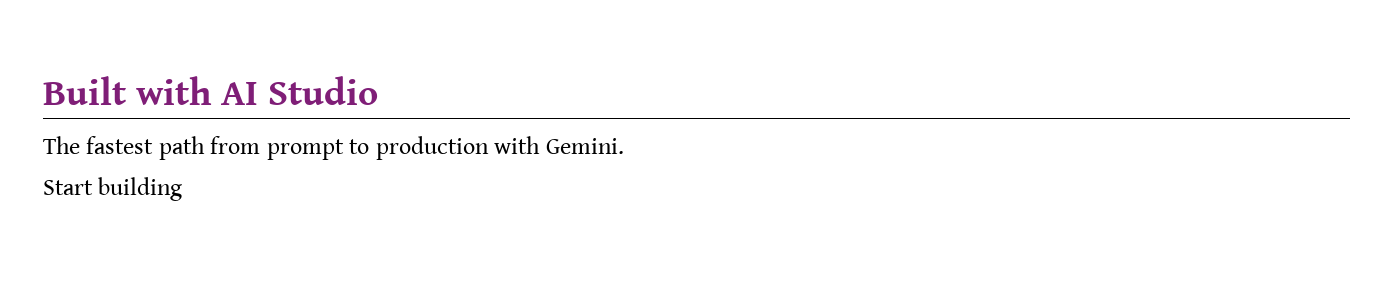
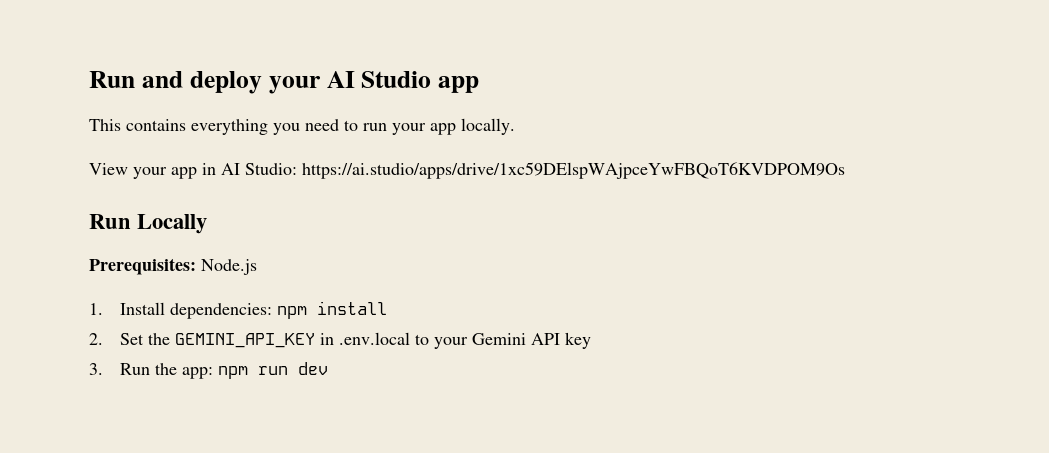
[43,76,379,105] [43,136,624,160] [43,177,183,201] Built with AI Studio // The fastest path from prompt to production with Gemini. // Start building -> [89,71,480,94] [89,118,515,135] [89,162,845,179] [89,214,208,234] [89,258,257,275] [89,301,388,319] [89,332,592,349] [89,362,329,379] Run and deploy your AI Studio app // This contains everything you need to run your app locally. // View your app in AI Studio: https://ai.studio/apps/drive/1xc59DElspWAjpceYwFBQoT6KVDPOM9Os // Run Locally // Prerequisites: Node.js // 1. Install dependencies: npm install // 2. Set the GEMINI_API_KEY in .env.local to your Gemini API key // 3. Run the app: npm run dev

